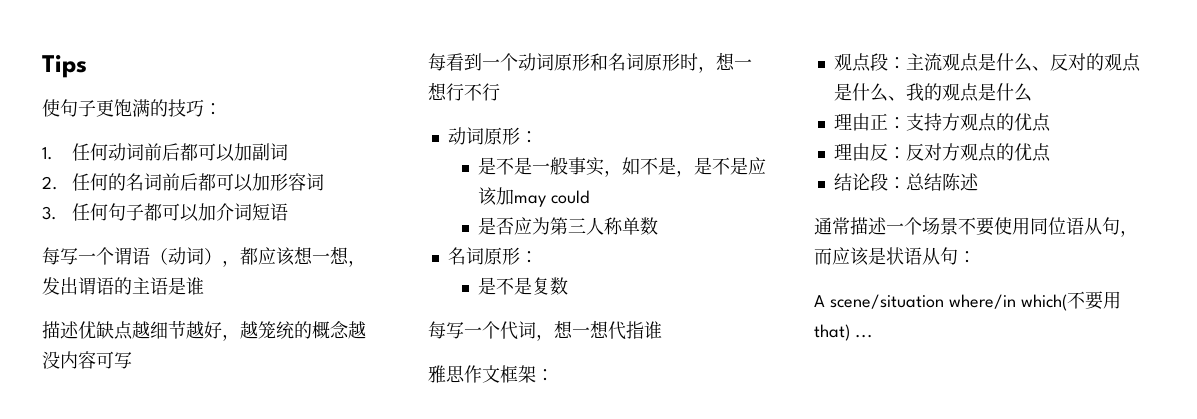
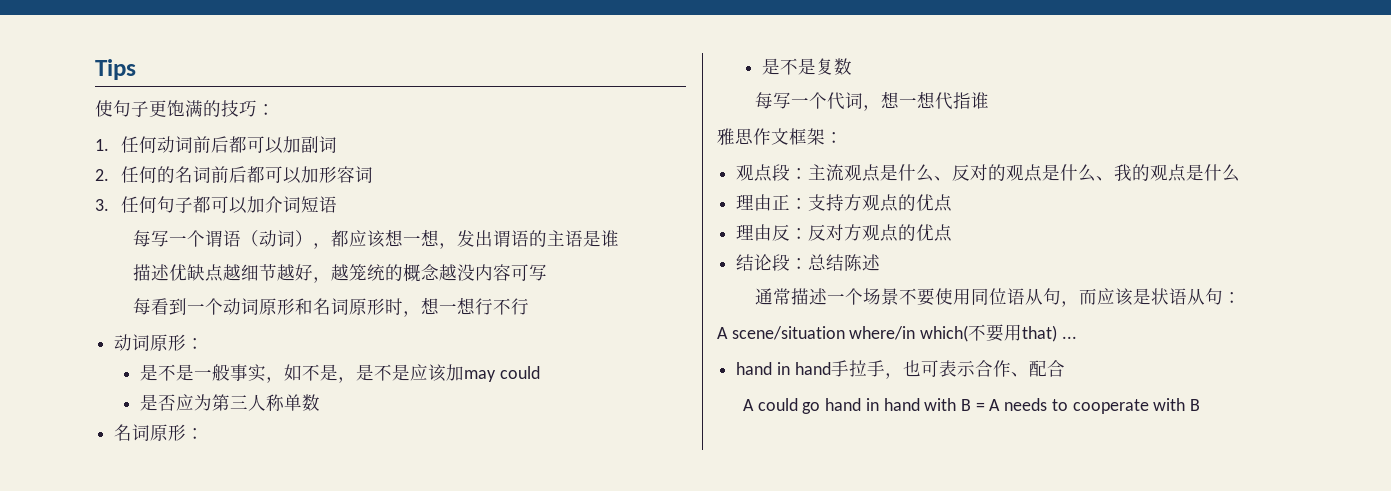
(873, 336) none -> [736,360,1065,379] [742,398,1201,414] // hand in hand手拉手，也可表示合作、配合 // A could go hand in hand with B = A needs to cooperate with B

